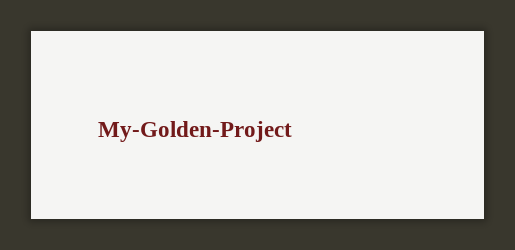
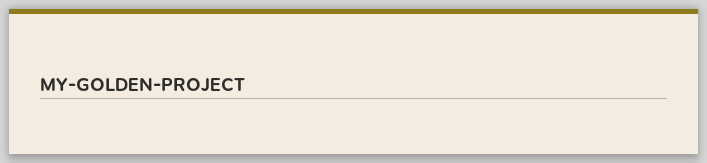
[98,121,292,142] My-Golden-Project -> [40,77,245,92] MY-GOLDEN-PROJECT

